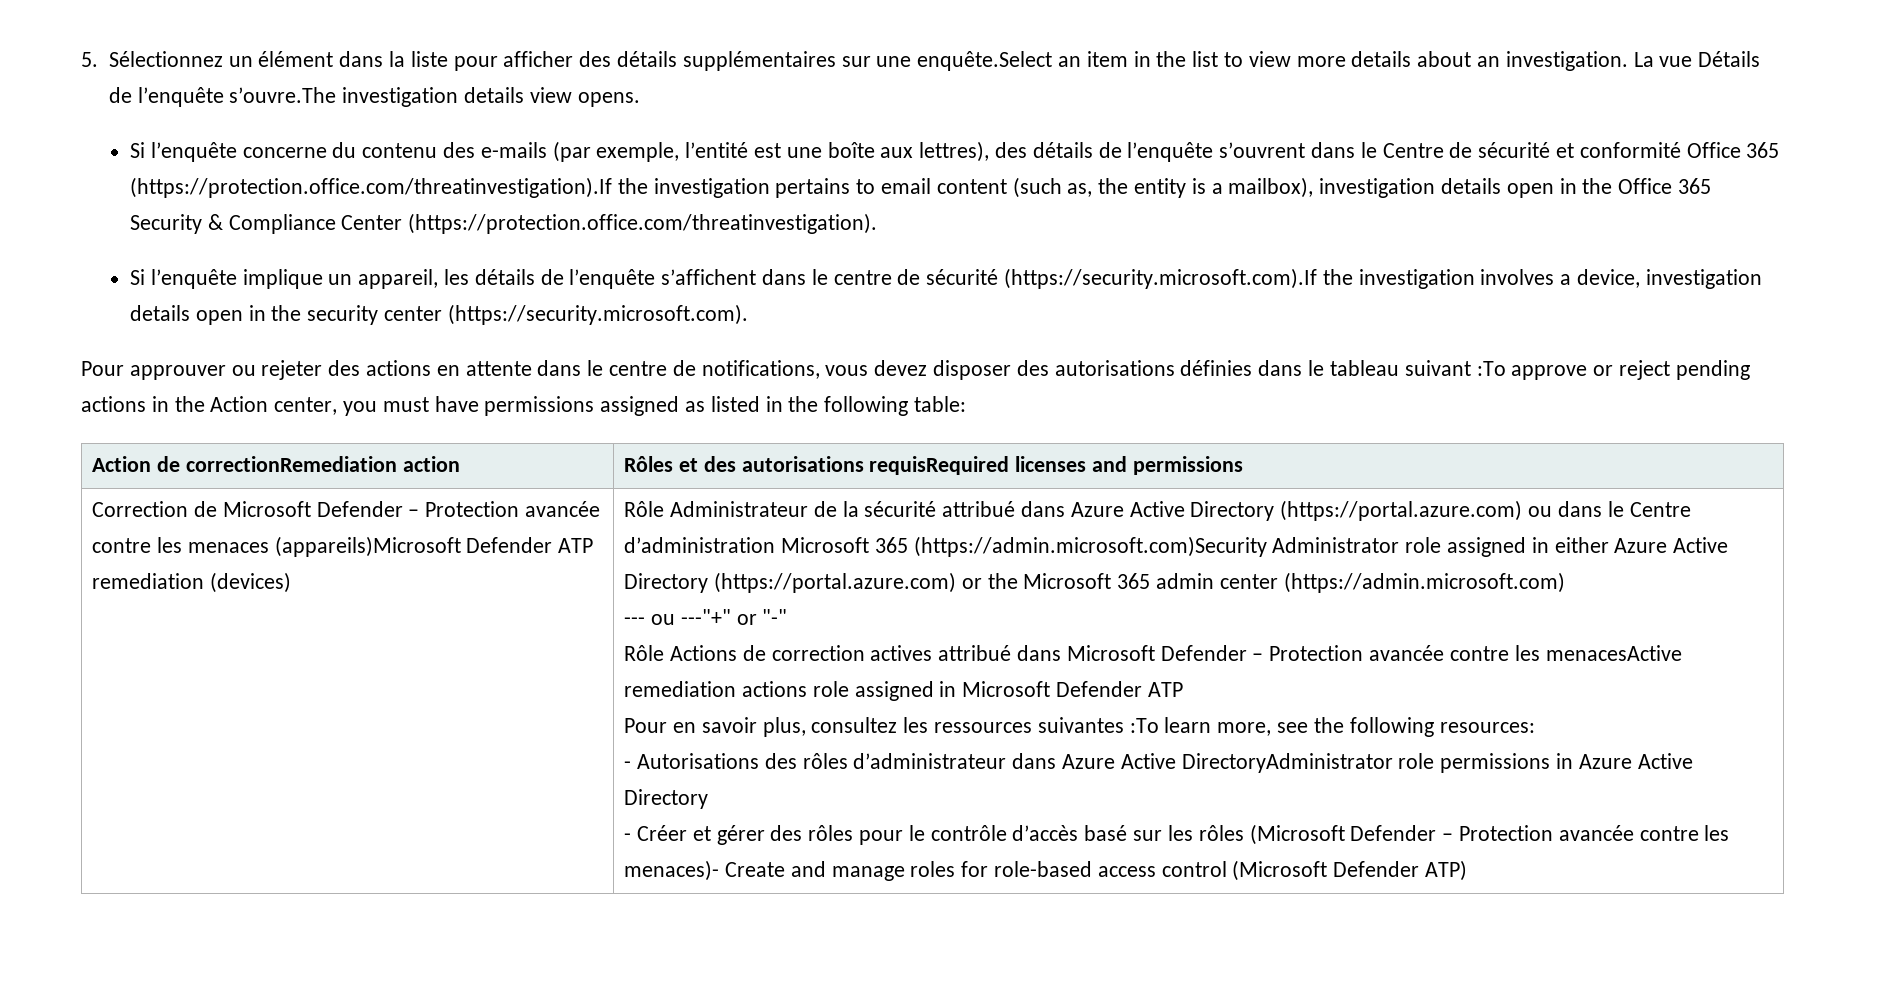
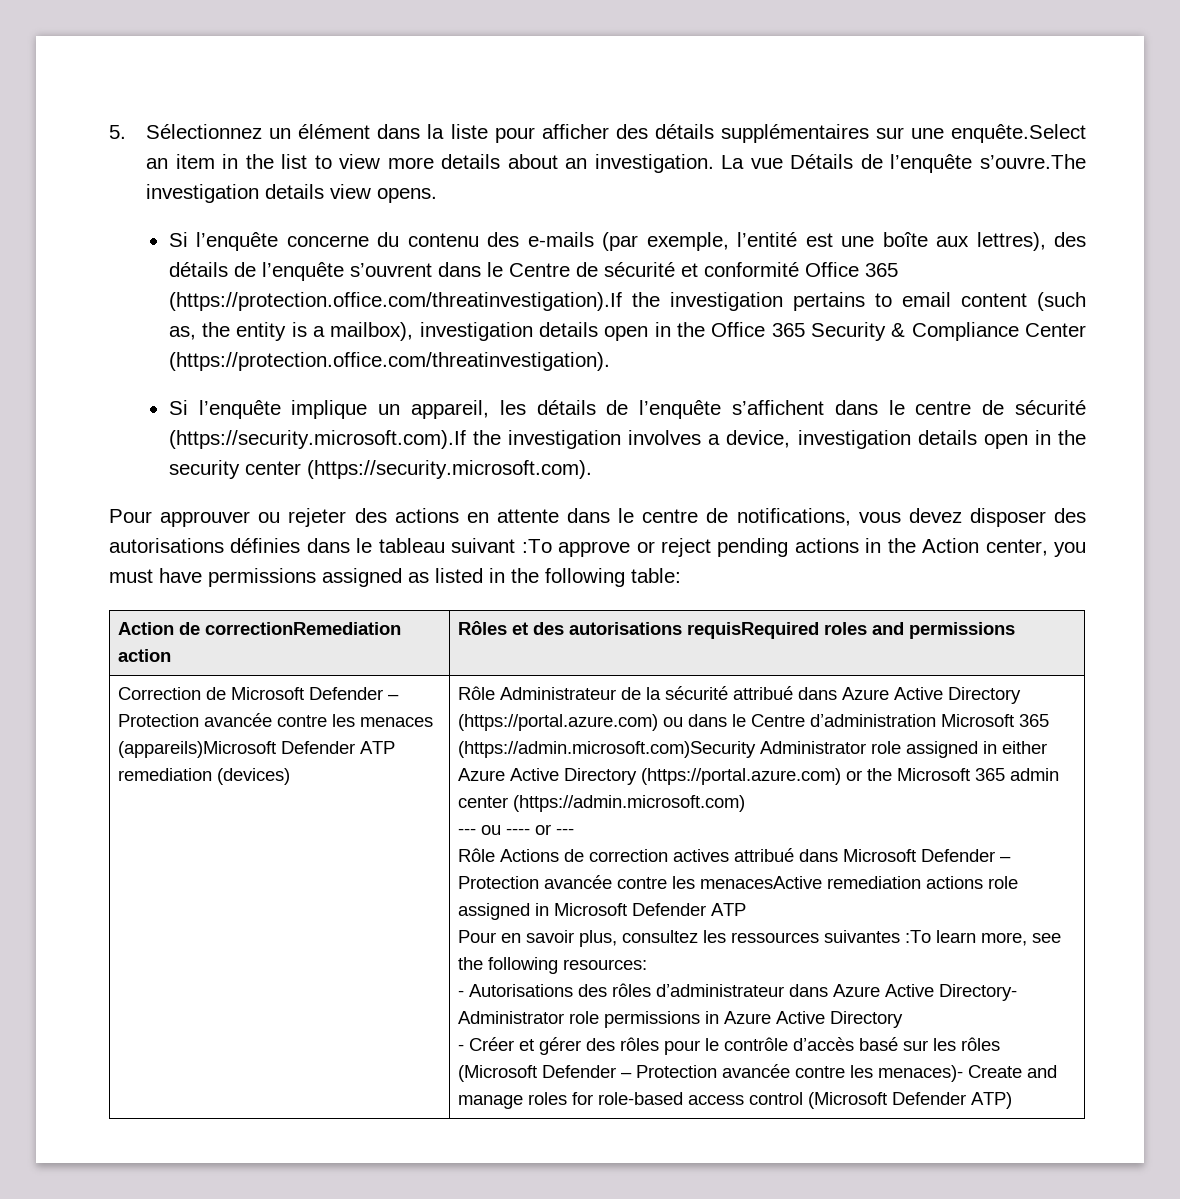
[1015,456,1087,472] licenses -> [824,622,868,635] roles
[680,609,788,625] ---"+" or "-" -> [506,824,575,835] ---- or ---
[1181,753,1393,773] DirectoryAdministrator -> [939,984,1018,1001] [458,1011,565,1024] Directory- Administrator

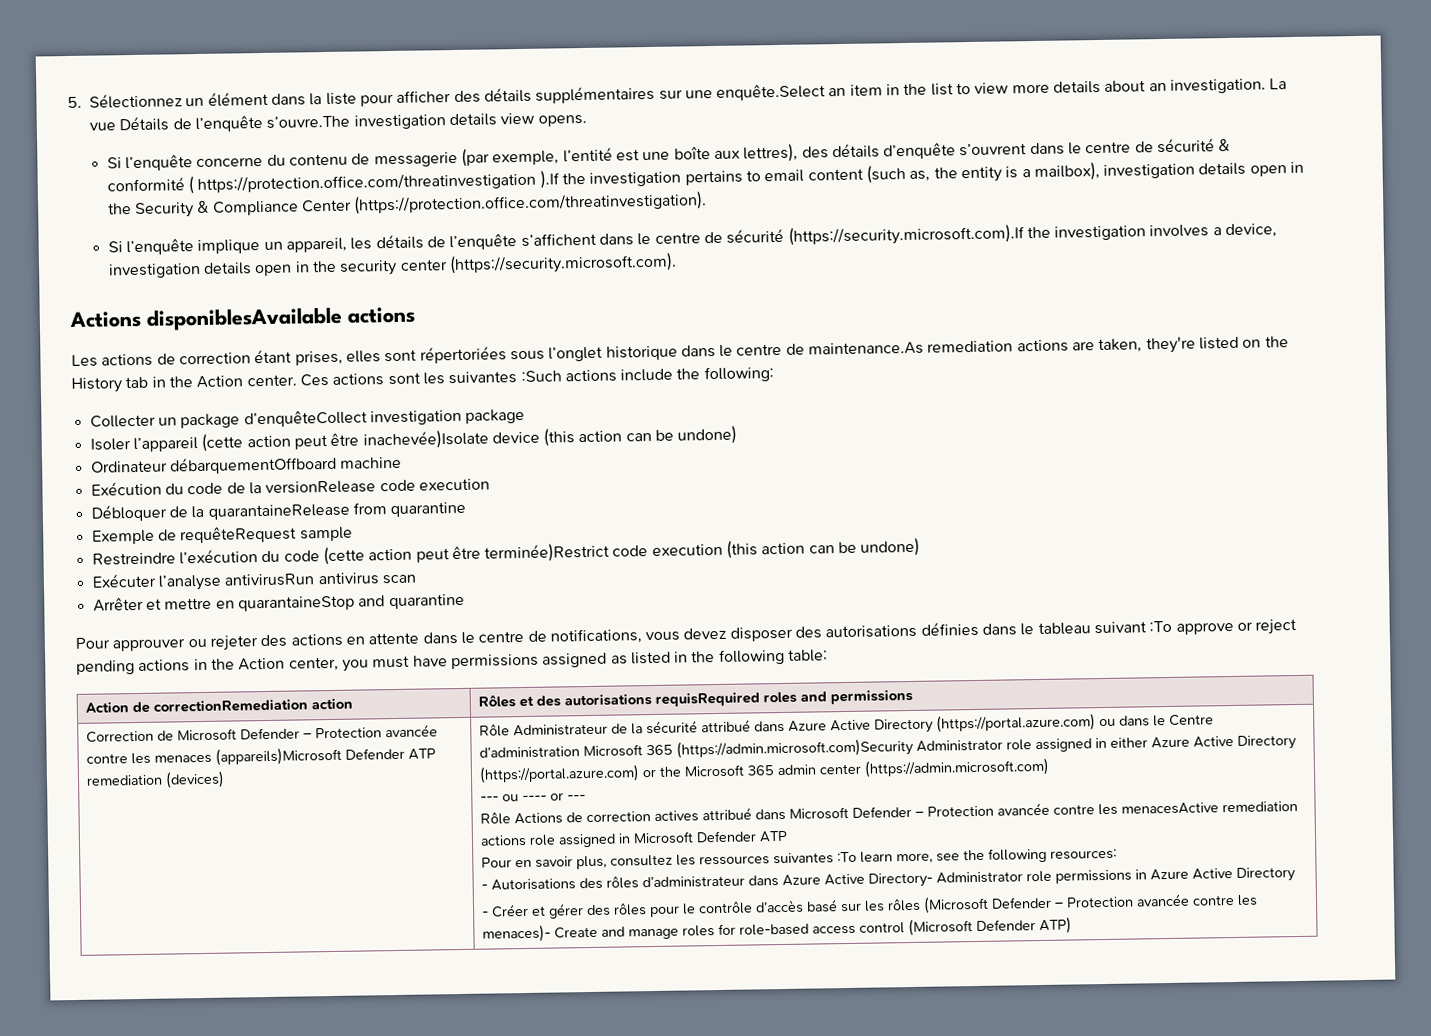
[487,232,594,247] des e-mails -> [351,151,458,168] de messagerie
[233,262,344,281] de l’enquête -> [883,142,957,160] d’enquête
[508,262,898,277] [168,292,622,311] Centre de sécurité et conformité Office 365 (https://protection.office.com/threatinvestigation).If -> [1085,138,1231,154] [106,170,560,195] centre de sécurité & conformité ( https://protection.office.com/threatinvestigation ).If
[711,322,805,337] Office 365 -> (132, 209) none
(592, 469) none -> [69,306,415,331] [71,336,1289,367] [71,366,774,393] [89,408,526,429] [89,425,738,453] [90,455,403,475] [90,478,490,496] [90,501,467,522] [91,525,353,545] [91,537,921,566] [91,572,416,591] [92,593,465,612] // Actions disponiblesAvailable actions // Les actions de correction étant prises, elles sont répertoriées sous l’onglet historique dans le centre de maintenance.As remediation actions are taken, they're listed on the History tab in the Action center. Ces actions sont les suivantes :Such actions include the following: // Collecter un package d’enquêteCollect investigation package // Isoler l’appareil (cette action peut être inachevée)Isolate device (this action can be undone) // Ordinateur débarquementOffboard machine // Exécution du code de la versionRelease code execution // Débloquer de la quarantaineRelease from quarantine // Exemple de requêteRequest sample // Restreindre l’exécution du code (cette action peut être terminée)Restrict code execution (this action can be undone) // Exécuter l’analyse antivirusRun antivirus scan // Arrêter et mettre en quarantaineStop and quarantine

